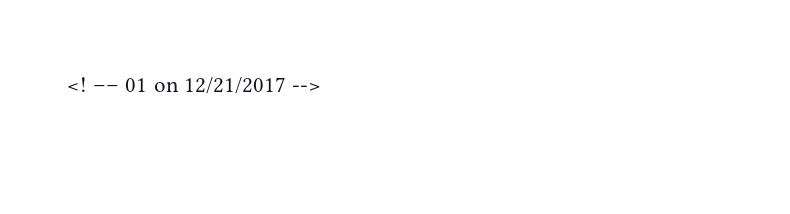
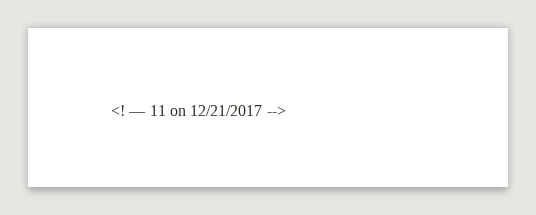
[125,78,148,92] 01 -> [149,105,166,116] 11

